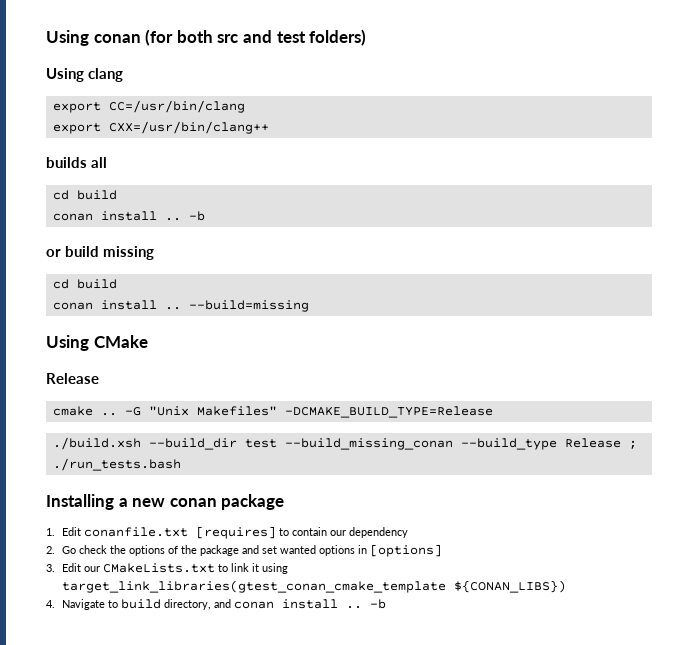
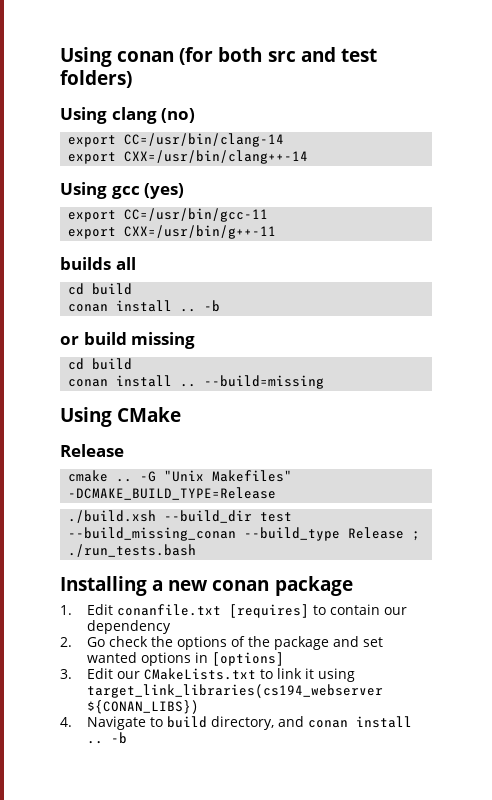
[52,100,245,113] [52,121,269,134] // export CC=/usr/bin/clang // export CXX=/usr/bin/clang++ -> [161,108,196,123] [68,133,285,147] [68,150,309,164] [60,182,185,199] [68,208,269,222] [68,225,277,239] (no) // export CC=/usr/bin/clang-14 // export CXX=/usr/bin/clang++-14 // Using gcc (yes) // export CC=/usr/bin/gcc-11 // export CXX=/usr/bin/g++-11
[62,580,447,593] target_link_libraries(gtest_conan_cmake_template -> [86,684,383,698] target_link_libraries(cs194_webserver

